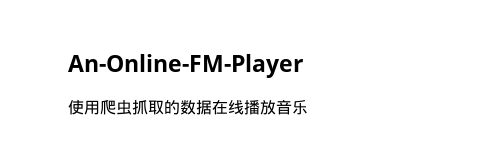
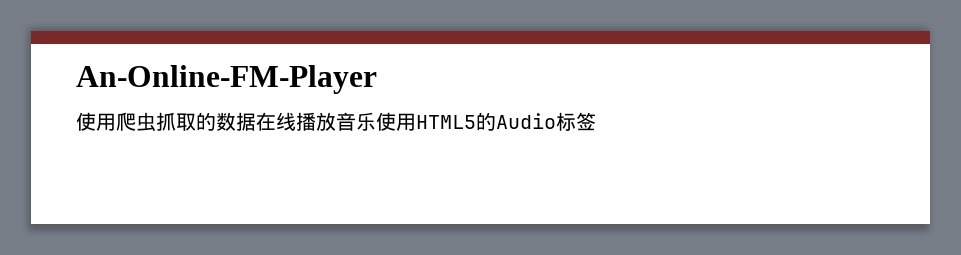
(308, 107) none -> [376,112,596,131] 使用HTML5的Audio标签

